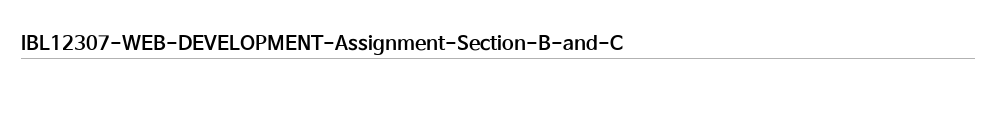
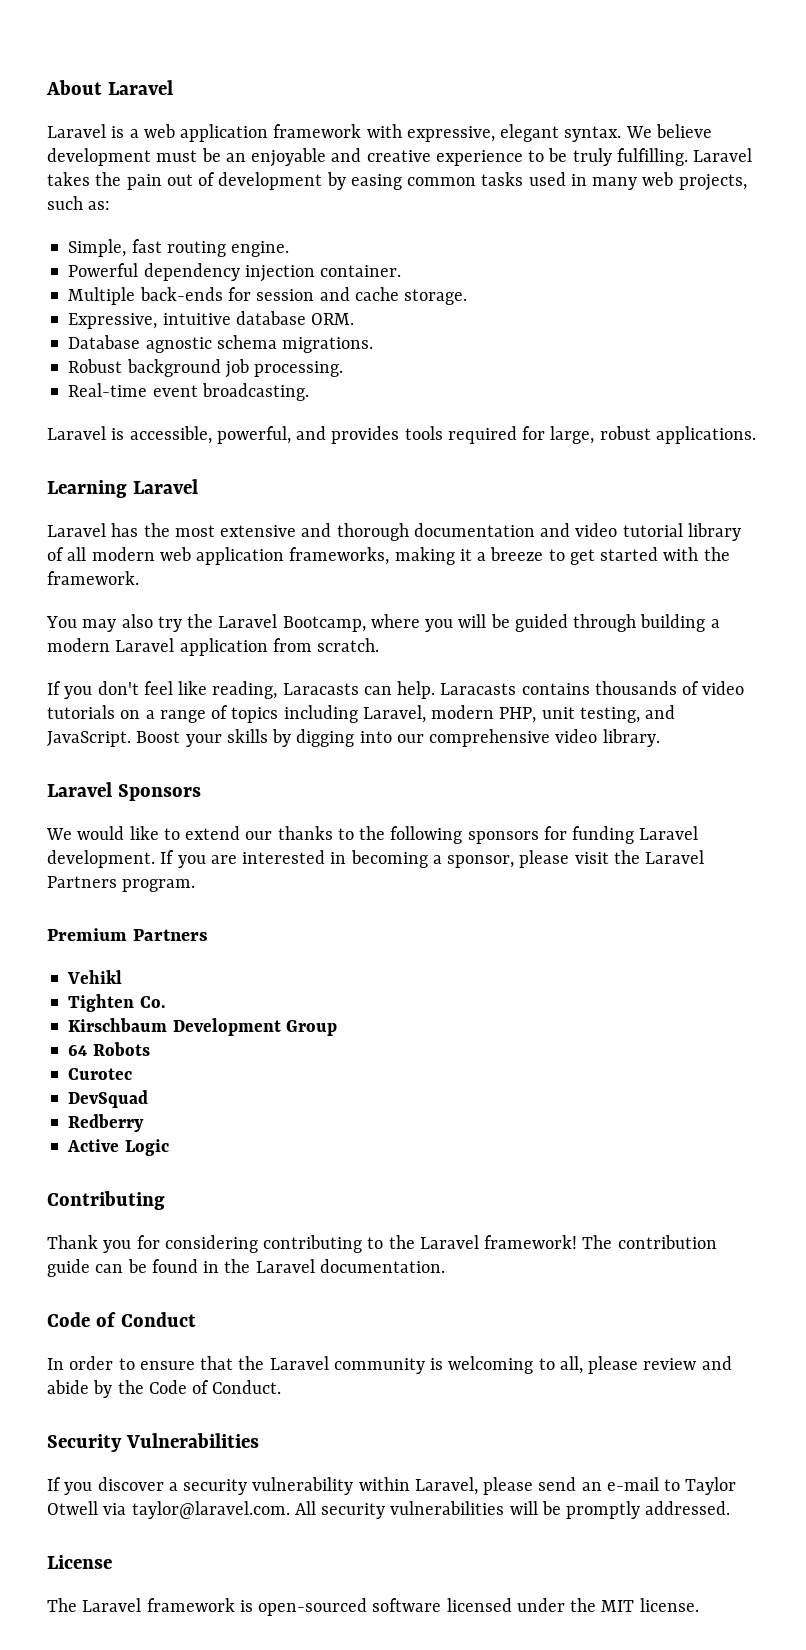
[21,35,623,55] IBL12307-WEB-DEVELOPMENT-Assignment-Section-B-and-C -> [46,80,173,95] [47,124,712,142] [47,148,753,167] [47,172,747,191] [47,196,111,210] [68,239,290,257] [68,263,402,282] [68,287,468,305] [68,311,355,329] [68,335,374,353] [68,359,344,378] [68,383,309,401] [47,426,756,444] [47,479,198,498] [47,523,741,541] [47,547,730,565] [47,571,139,585] [46,614,720,632] [47,638,380,656] [47,681,745,699] [47,705,676,723] [47,729,660,747] [47,782,201,801] [46,826,699,844] [47,850,705,868] [47,876,196,892] [47,928,208,941] [67,970,123,984] [68,994,166,1012] [68,1018,337,1036] [68,1042,150,1056] [68,1068,133,1080] [68,1090,149,1108] [68,1114,145,1132] [67,1139,169,1156] [47,1191,165,1210] [47,1235,717,1253] [47,1259,445,1277] [47,1312,196,1327] [47,1356,732,1374] [47,1380,282,1398] [47,1433,259,1452] [47,1477,737,1495] [47,1501,731,1519] [47,1555,112,1569] [47,1598,699,1616] About Laravel // Laravel is a web application framework with expressive, elegant syntax. We believe development must be an enjoyable and creative experience to be truly fulfilling. Laravel takes the pain out of development by easing common tasks used in many web projects, such as: // Simple, fast routing engine. // Powerful dependency injection container. // Multiple back-ends for session and cache storage. // Expressive, intuitive database ORM. // Database agnostic schema migrations. // Robust background job processing. // Real-time event broadcasting. // Laravel is accessible, powerful, and provides tools required for large, robust applications. // Learning Laravel // Laravel has the most extensive and thorough documentation and video tutorial library of all modern web application frameworks, making it a breeze to get started with the framework. // You may also try the Laravel Bootcamp, where you will be guided through building a modern Laravel application from scratch. // If you don't feel like reading, Laracasts can help. Laracasts contains thousands of video tutorials on a range of topics including Laravel, modern PHP, unit testing, and JavaScript. Boost your skills by digging into our comprehensive video library. // Laravel Sponsors // We would like to extend our thanks to the following sponsors for funding Laravel development. If you are interested in becoming a sponsor, please visit the Laravel Partners program. // Premium Partners // Vehikl // Tighten Co. // Kirschbaum Development Group // 64 Robots // Curotec // DevSquad // Redberry // Active Logic // Contributing // Thank you for considering contributing to the Laravel framework! The contribution guide can be found in the Laravel documentation. // Code of Conduct // In order to ensure that the Laravel community is welcoming to all, please review and abide by the Code of Conduct. // Security Vulnerabilities // If you discover a security vulnerability within Laravel, please send an e-mail to Taylor Otwell via taylor@laravel.com. All security vulnerabilities will be promptly addressed. // License // The Laravel framework is open-sourced software licensed under the MIT license.

